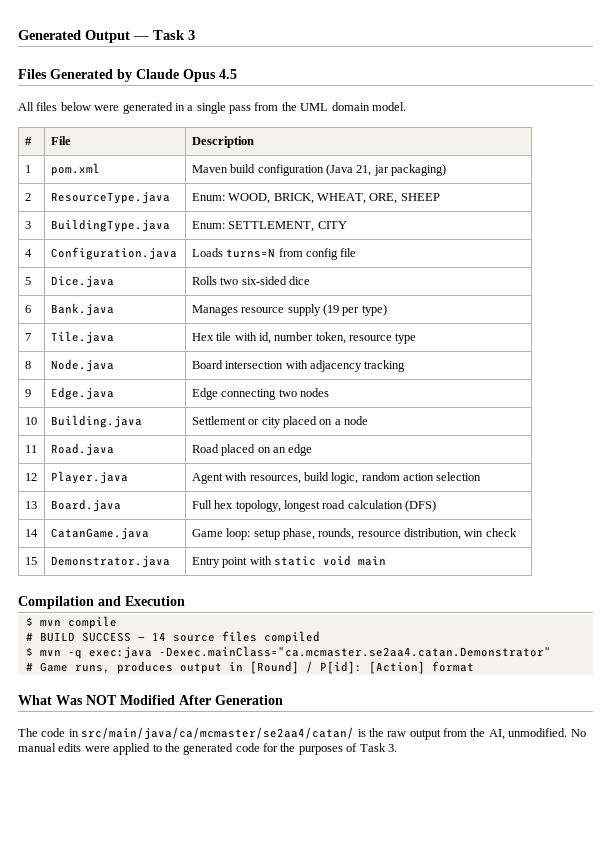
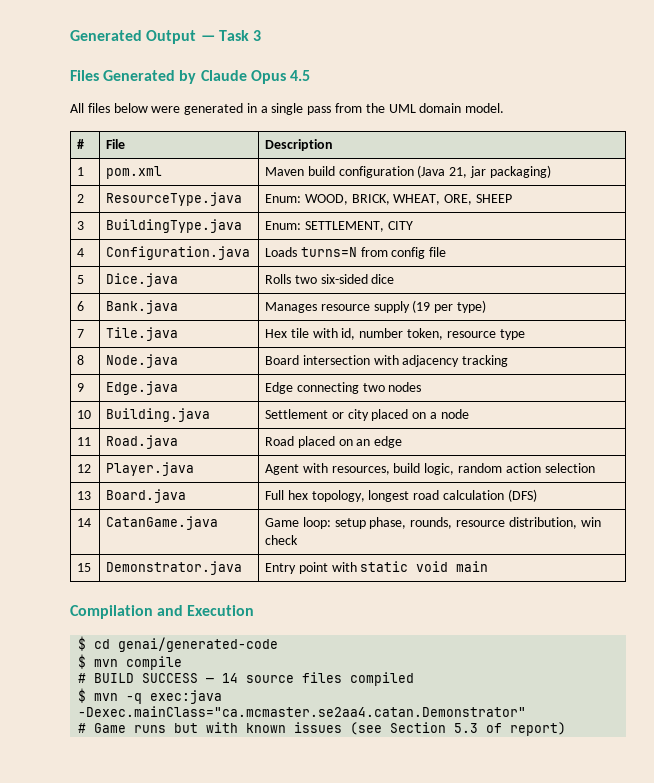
(185, 601) none -> [78,636,279,652] // $ cd genai/generated-code
[74,661,474,674] [18,695,283,705] [18,727,586,740] [18,743,397,755] runs, produces output in [Round] / P[id]: [Action] format // What Was NOT Modified After Generation // The code in src/main/java/ca/mcmaster/se2aa4/catan/ is the raw output from the AI, unmodified. No manual edits were applied to the generated code for the purposes of Task 3. -> [134,722,567,736] runs but with known issues (see Section 5.3 of report)

